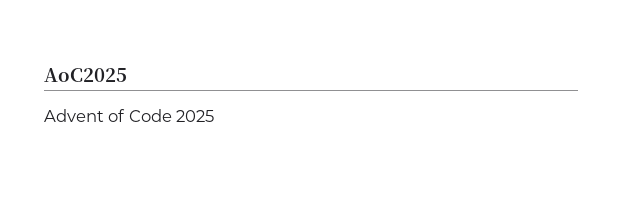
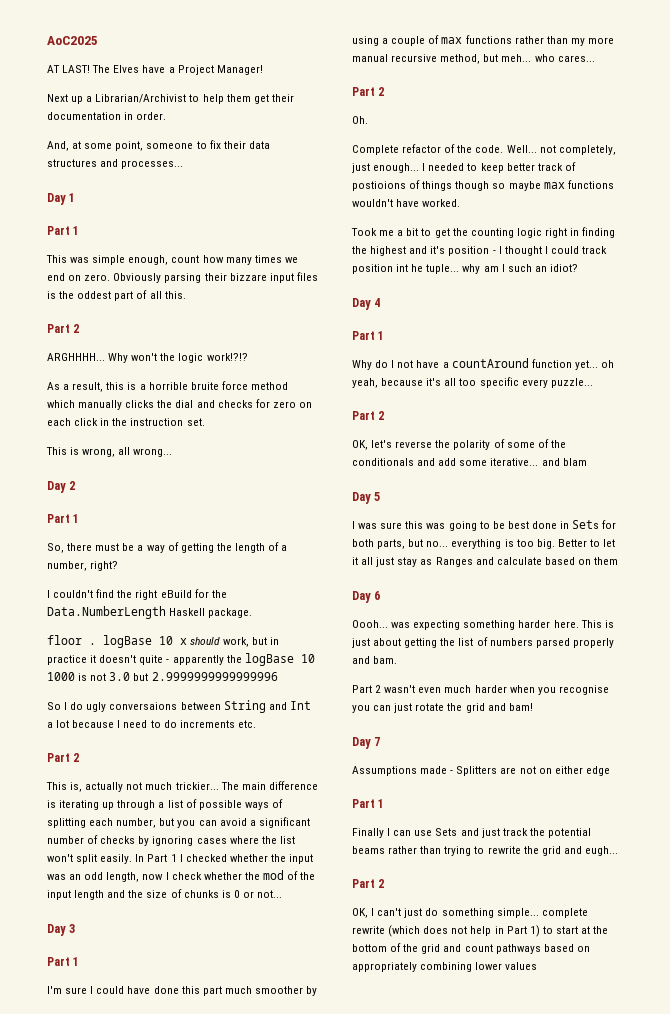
[44,109,215,122] Advent of Code 2025 -> [47,65,263,75] [47,94,294,104] [47,112,167,120] [47,140,270,151] [47,159,184,169] [47,193,76,205] [47,226,80,235] [46,255,298,265] [47,272,318,283] [47,290,186,301] [47,324,80,333] [47,353,248,363] [47,381,288,392] [47,399,312,410] [47,418,205,426] [46,447,173,457] [47,481,76,493] [47,514,80,523] [47,542,288,553] [47,561,119,571] [47,589,227,600] [47,606,253,619] [47,635,280,648] [47,653,315,666] [47,672,278,681] [47,700,311,713] [47,720,256,728] [47,753,80,762] [46,781,318,792] [47,799,283,810] [47,817,310,828] [47,835,295,846] [47,854,314,864] [47,870,316,882] [47,889,283,900] [47,924,76,936] [47,957,80,966] [47,986,318,996] [352,35,614,46] [352,54,595,64] [352,87,385,96] [352,116,368,124] [352,144,616,155] [352,162,576,173] [352,180,614,191] [352,199,461,207] [351,227,616,238] [352,246,608,256] [352,264,578,274] [352,298,381,310] [352,331,385,340] [352,358,614,370] [352,377,593,388] [352,411,385,420] [352,439,566,450] [352,458,587,466] [352,492,381,504] [352,520,617,531] [352,539,616,549] [352,557,619,567] [352,591,381,603] [352,620,614,630] [352,637,614,648] [352,656,398,664] [352,685,609,695] [352,703,533,713] [352,737,381,749] [352,766,610,776] [352,799,385,808] [352,828,591,838] [352,846,618,856] [352,879,385,888] [352,908,588,918] [352,925,609,937] [352,943,590,954] [352,962,538,972] AT LAST! The Elves have a Project Manager! // Next up a Librarian/Archivist to help them get their documentation in order. // And, at some point, someone to fix their data structures and processes... // Day 1 // Part 1 // This was simple enough, count how many times we end on zero. Obviously parsing their bizzare input files is the oddest part of all this. // Part 2 // ARGHHHH... Why won't the logic work!?!? // As a result, this is a horrible bruite force method which manually clicks the dial and checks for zero on each click in the instruction set. // This is wrong, all wrong... // Day 2 // Part 1 // So, there must be a way of getting the length of a number, right? // I couldn't find the right eBuild for the Data.NumberLength Haskell package. // floor . logBase 10 x should work, but in practice it doesn't quite - apparently the logBase 10 1000 is not 3.0 but 2.9999999999999996 // So I do ugly conversaions between String and Int a lot because I need to do increments etc. // Part 2 // This is, actually not much trickier... The main difference is iterating up through a list of possible ways of splitting each number, but you can avoid a significant number of checks by ignoring cases where the list won't split easily. In Part 1 I checked whether the input was an odd length, now I check whether the mod of the input length and the size of chunks is 0 or not... // Day 3 // Part 1 // I'm sure I could have done this part much smoother by using a couple of max functions rather than my more manual recursive method, but meh... who cares... // Part 2 // Oh. // Complete refactor of the code. Well... not completely, just enough... I needed to keep better track of postioions of things though so maybe max functions wouldn't have worked. // Took me a bit to get the counting logic right in finding the highest and it's position - I thought I could track position int he tuple... why am I such an idiot? // Day 4 // Part 1 // Why do I not have a countAround function yet... oh yeah, because it's all too specific every puzzle... // Part 2 // OK, let's reverse the polarity of some of the conditionals and add some iterative... and blam // Day 5 // I was sure this was going to be best done in Sets for both parts, but no... everything is too big. Better to let it all just stay as Ranges and calculate based on them // Day 6 // Oooh... was expecting something harder here. This is just about getting the list of numbers parsed properly and bam. // Part 2 wasn't even much harder when you recognise you can just rotate the grid and bam! // Day 7 // Assumptions made - Splitters are not on either edge // Part 1 // Finally I can use Sets and just track the potential beams rather than trying to rewrite the grid and eugh... // Part 2 // OK, I can't just do something simple... complete rewrite (which does not help in Part 1) to start at the bottom of the grid and count pathways based on appropriately combining lower values

